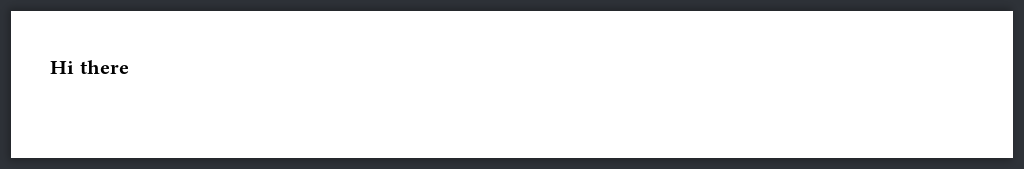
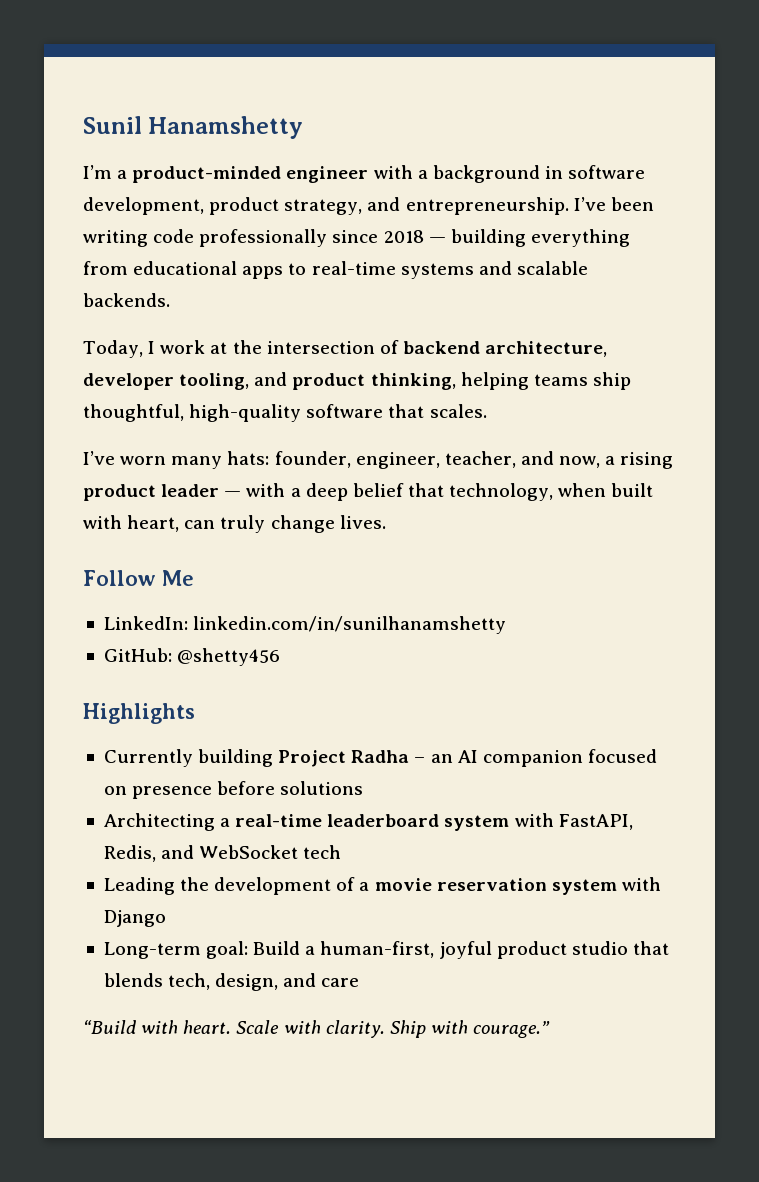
[50,60,129,74] Hi there -> [83,116,304,139] [83,165,646,183] [83,197,654,215] [83,229,630,247] [83,261,588,279] [83,293,170,307] [83,340,608,358] [83,372,631,390] [83,404,487,422] [83,451,674,469] [83,483,654,501] [83,515,386,533] [83,570,194,586] [103,616,507,634] [103,648,281,666] [83,703,195,724] [103,749,657,767] [103,781,364,799] [103,813,633,831] [103,845,342,862] [103,877,661,895] [103,910,166,927] [103,941,669,959] [103,973,360,991] [83,1020,551,1038] Sunil Hanamshetty // I’m a product-minded engineer with a background in software development, product strategy, and entrepreneurship. I’ve been writing code professionally since 2018 — building everything from educational apps to real-time systems and scalable backends. // Today, I work at the intersection of backend architecture, developer tooling, and product thinking, helping teams ship thoughtful, high-quality software that scales. // I’ve worn many hats: founder, engineer, teacher, and now, a rising product leader — with a deep belief that technology, when built with heart, can truly change lives. // Follow Me // LinkedIn: linkedin.com/in/sunilhanamshetty // GitHub: @shetty456 // Highlights // Currently building Project Radha – an AI companion focused on presence before solutions // Architecting a real-time leaderboard system with FastAPI, Redis, and WebSocket tech // Leading the development of a movie reservation system with Django // Long-term goal: Build a human-first, joyful product studio that blends tech, design, and care // “Build with heart. Scale with clarity. Ship with courage.”

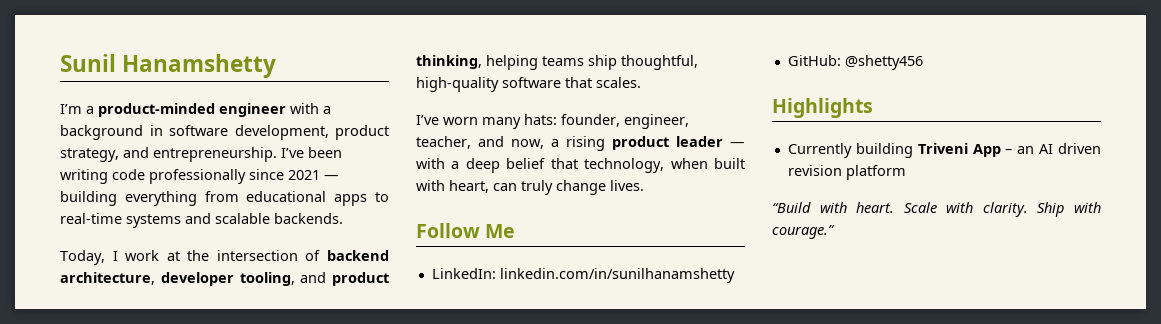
[383,230,424,243] 2018 -> [288,170,320,180] 2021
[278,750,410,767] Project Radha -> [917,143,1001,157] Triveni App
[482,749,657,767] [103,781,364,799] [103,813,633,831] [103,845,342,862] [103,877,661,895] [103,910,166,927] [103,941,669,959] [103,973,360,991] companion focused on presence before solutions // Architecting a real-time leaderboard system with FastAPI, Redis, and WebSocket tech // Leading the development of a movie reservation system with Django // Long-term goal: Build a human-first, joyful product studio that blends tech, design, and care -> [1058,143,1101,154] [787,165,906,180] driven revision platform

